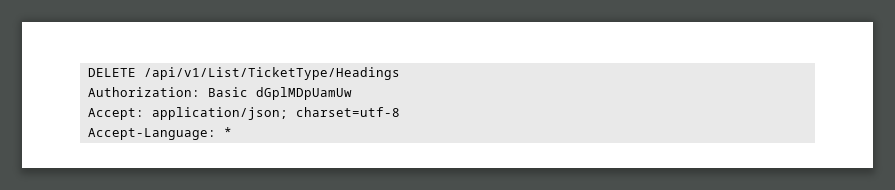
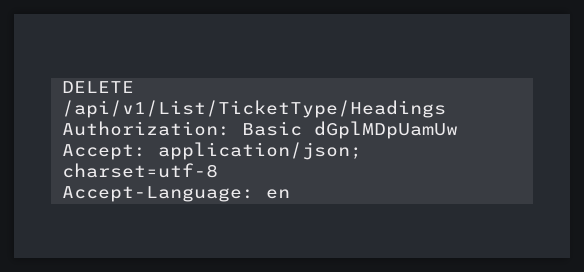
[223,127,232,137] * -> [266,189,291,199] en

